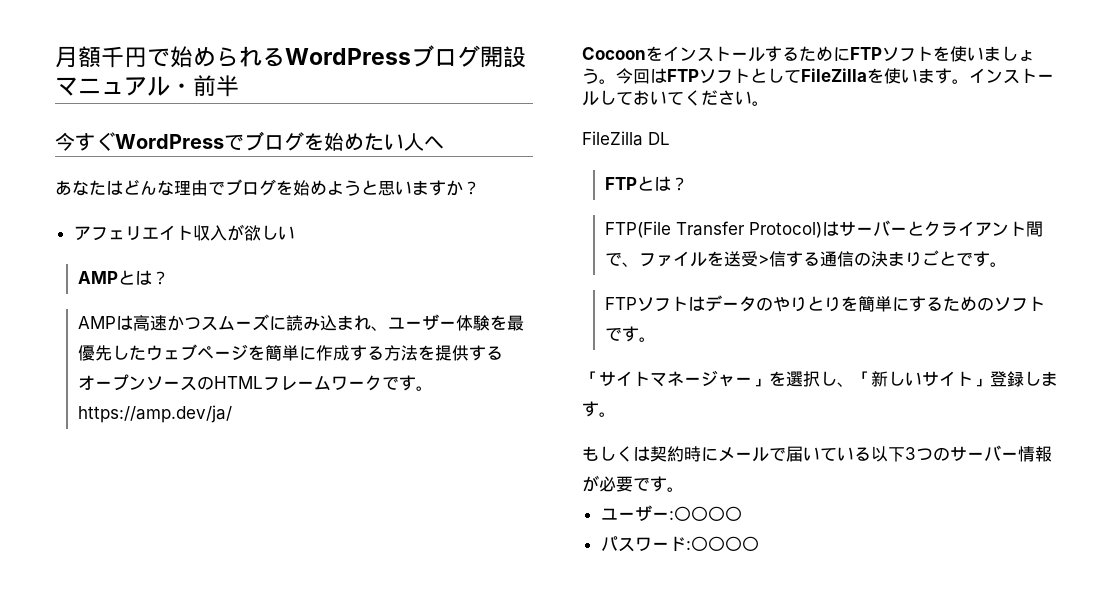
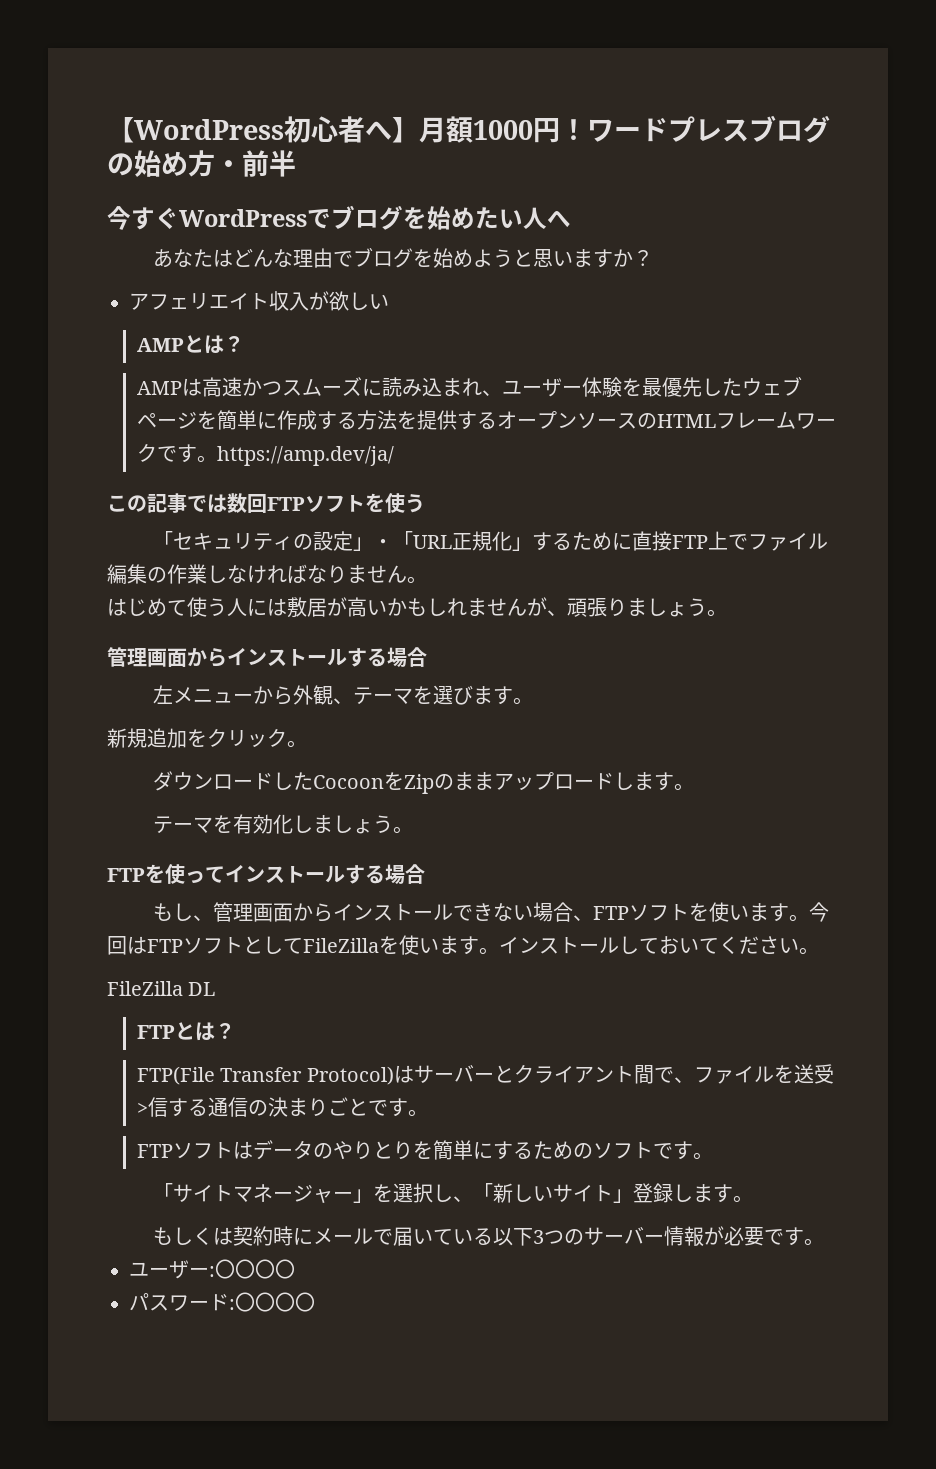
[55,45,526,68] [55,76,170,96] 月額千円で始められるWordPressブログ開設マニュアル -> [107,115,830,143] [107,150,215,177] 【WordPress初心者へ】月額1000円！ワードプレスブログの始め方
[582,46,850,62] Cocoonをインストールするために -> [107,493,425,513] [153,531,829,551] [107,564,427,584] [107,597,727,618] [107,647,427,667] [153,685,534,705] [107,728,307,748] [153,771,695,794] [153,814,414,834] [107,864,425,884] [153,902,594,922] この記事では数回FTPソフトを使う // 「セキュリティの設定」・「URL正規化」するために直接FTP上でファイル編集の作業しなければなりません。 // はじめて使う人には敷居が高いかもしれませんが、頑張りましょう。 // 管理画面からインストールする場合 // 左メニューから外観、テーマを選びます。 // 新規追加をクリック。 // ダウンロードしたCocoonをZipのままアップロードします。 // テーマを有効化しましょう。 // FTPを使ってインストールする場合 // もし、管理画面からインストールできない場合、
[1001,46,1035,61] [582,68,599,84] しょう -> [769,903,790,922] す

